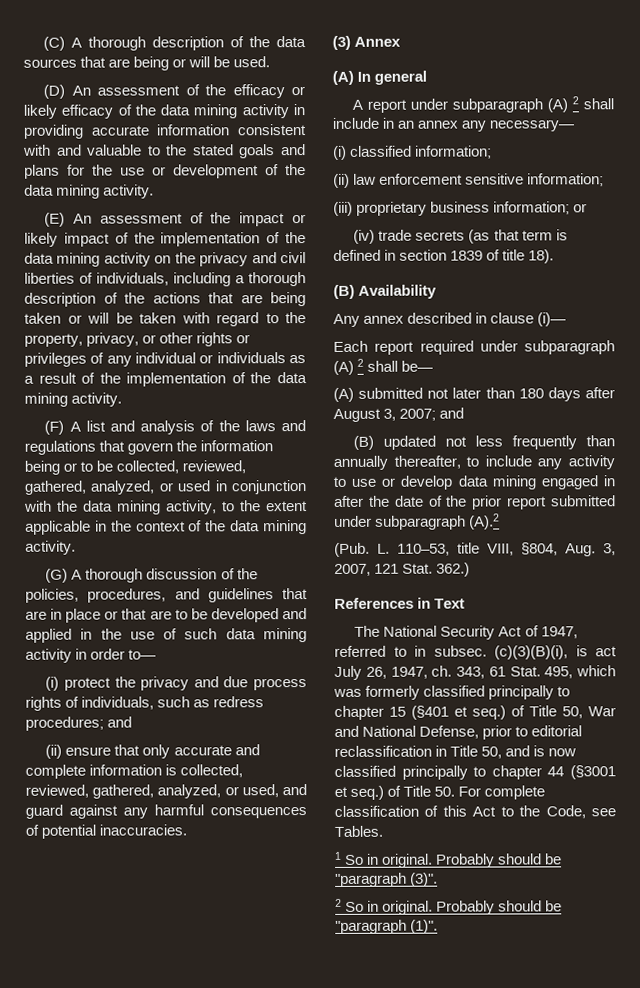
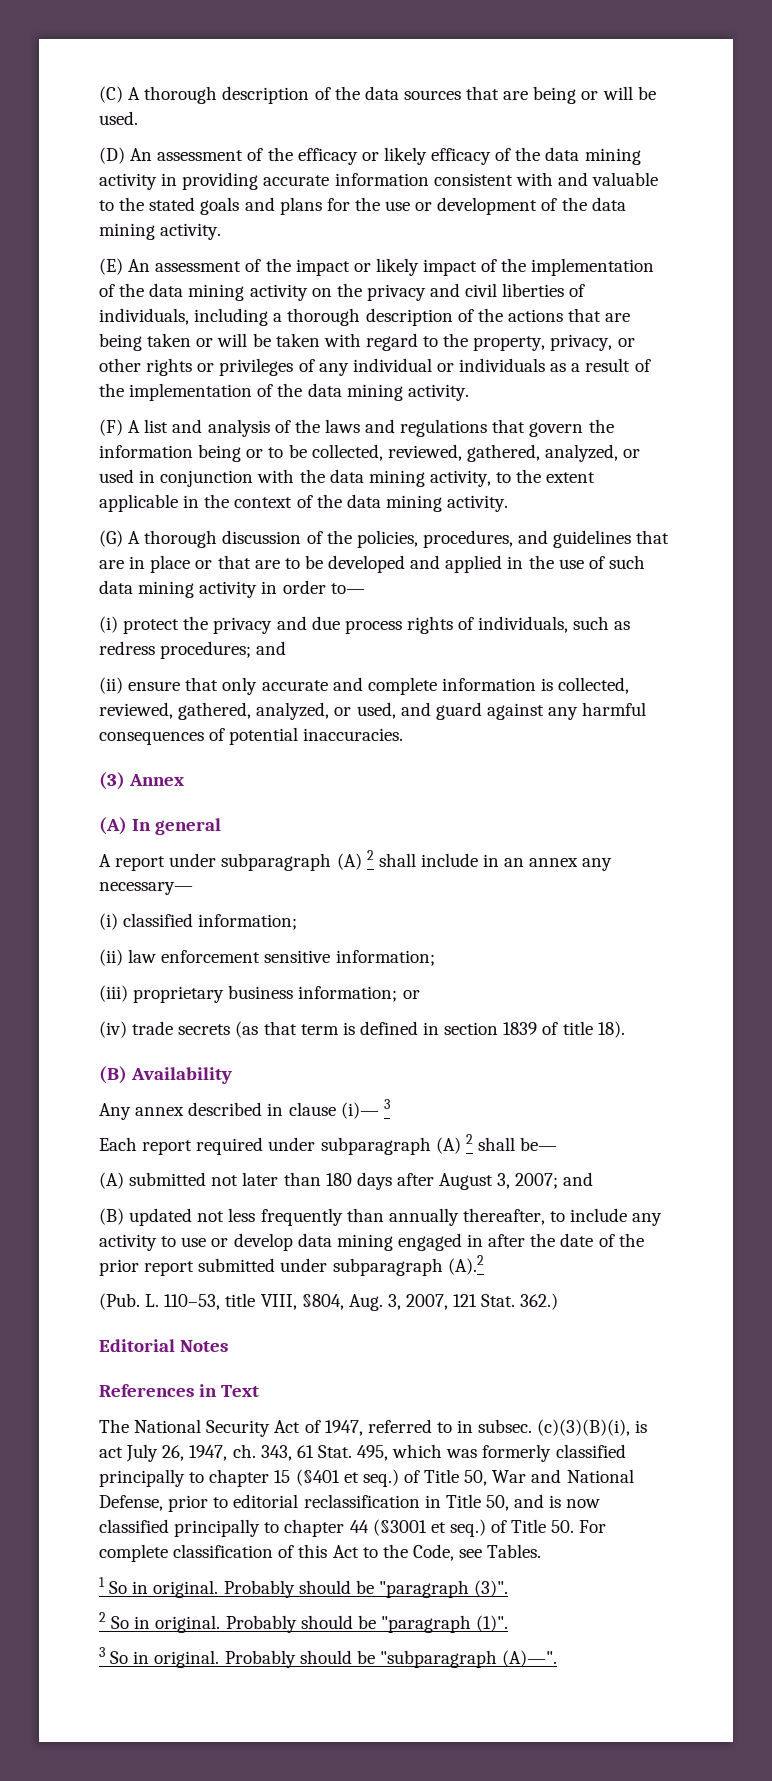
(567, 319) none -> [383,1099,390,1109] 3
(471, 569) none -> [99,1339,229,1352] // Editorial Notes
(439, 926) none -> [99,1647,558,1668] // 3 So in original. Probably should be "subparagraph (A)—".

